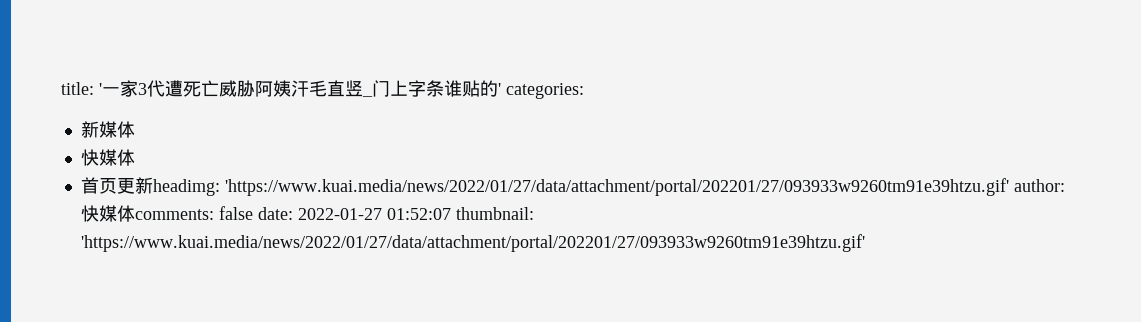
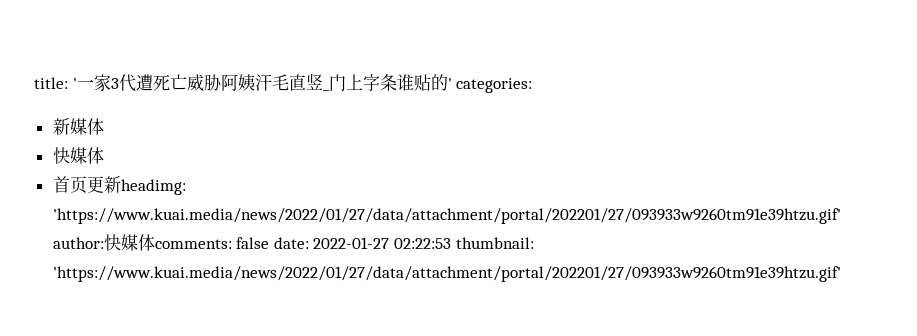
[386,208,451,220] 01:52:07 -> [394,238,452,249] 02:22:53

